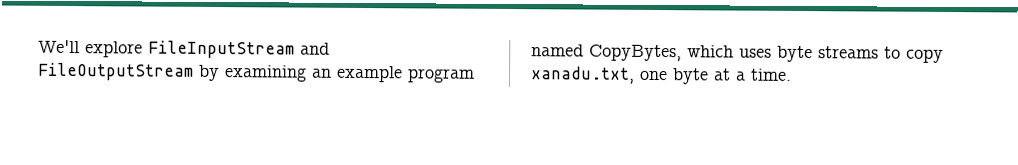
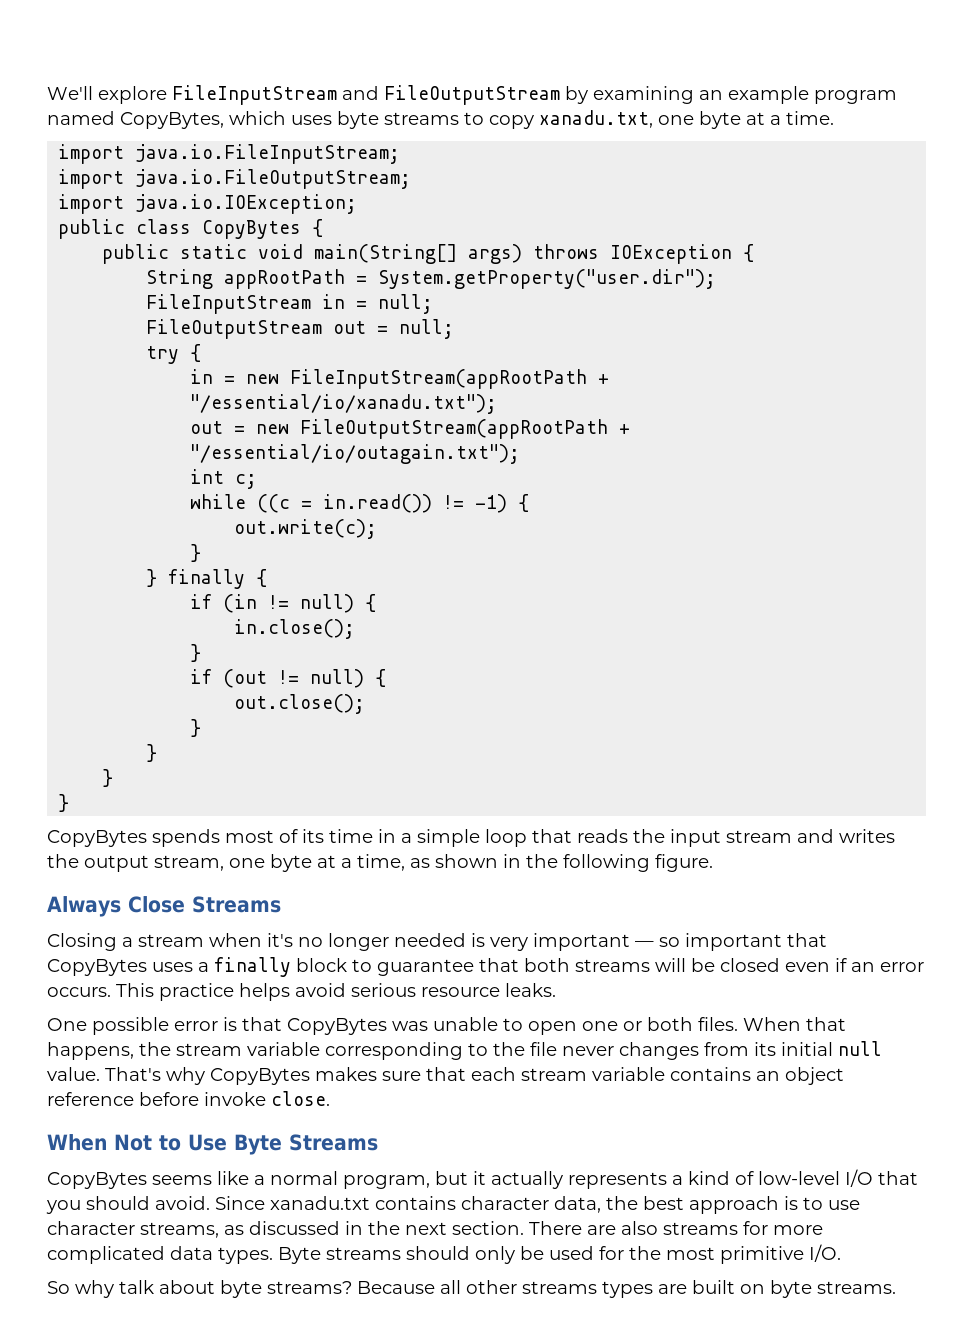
(792, 74) none -> [58,144,401,164] [58,169,412,189] [58,194,358,214] [58,219,324,239] [102,244,755,264] [146,269,717,289] [146,294,434,314] [146,319,455,339] [146,344,202,364] [190,369,610,389] [190,394,498,414] [190,419,631,439] [190,444,521,464] [190,469,258,489] [190,494,530,513] [234,519,378,539] [190,544,202,562] [146,569,268,589] [190,594,377,613] [234,619,356,639] [190,644,202,662] [190,669,387,688] [234,694,366,714] [190,719,202,737] [146,744,158,762] [102,769,114,787] [58,794,70,812] [47,829,895,847] [47,854,713,872] [47,896,281,917] [47,933,827,951] [47,957,924,977] [47,983,556,1001] [47,1017,846,1035] [47,1041,882,1060] [47,1067,844,1085] [47,1091,330,1106] [47,1134,378,1155] [47,1169,918,1189] [46,1196,860,1214] [47,1221,823,1238] [47,1244,841,1264] [47,1280,896,1298] // import java.io.FileInputStream; // import java.io.FileOutputStream; // import java.io.IOException; // public class CopyBytes { // public static void main(String[] args) throws IOException { // String appRootPath = System.getProperty("user.dir"); // FileInputStream in = null; // FileOutputStream out = null; // try { // in = new FileInputStream(appRootPath + "/essential/io/xanadu.txt"); // out = new FileOutputStream(appRootPath + "/essential/io/outagain.txt"); // int c; // while ((c = in.read()) != -1) { // out.write(c); // } // } finally { // if (in != null) { // in.close(); // } // if (out != null) { // out.close(); // } // } // } // } // CopyBytes spends most of its time in a simple loop that reads the input stream and writes the output stream, one byte at a time, as shown in the following figure. // Always Close Streams // Closing a stream when it's no longer needed is very important — so important that CopyBytes uses a finally block to guarantee that both streams will be closed even if an error occurs. This practice helps avoid serious resource leaks. // One possible error is that CopyBytes was unable to open one or both files. When that happens, the stream variable corresponding to the file never changes from its initial null value. That's why CopyBytes makes sure that each stream variable contains an object reference before invoke close. // When Not to Use Byte Streams // CopyBytes seems like a normal program, but it actually represents a kind of low-level I/O that you should avoid. Since xanadu.txt contains character data, the best approach is to use character streams, as discussed in the next section. There are also streams for more complicated data types. Byte streams should only be used for the most primitive I/O. // So why talk about byte streams? Because all other streams types are built on byte streams.

